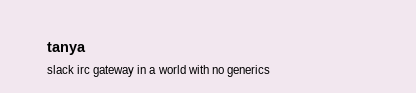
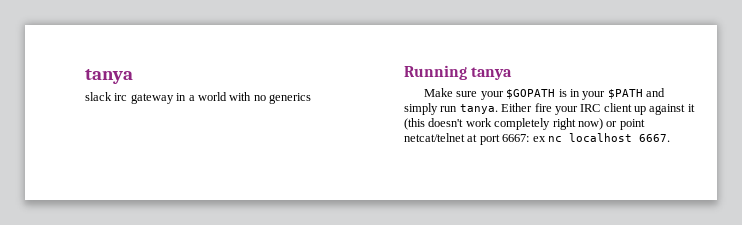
(270, 71) none -> [404,65,513,80] [424,88,666,100] [404,103,695,115] [404,118,645,130] [404,133,670,145] // Running tanya // Make sure your $GOPATH is in your $PATH and simply run tanya. Either fire your IRC client up against it (this doesn't work completely right now) or point netcat/telnet at port 6667: ex nc localhost 6667.

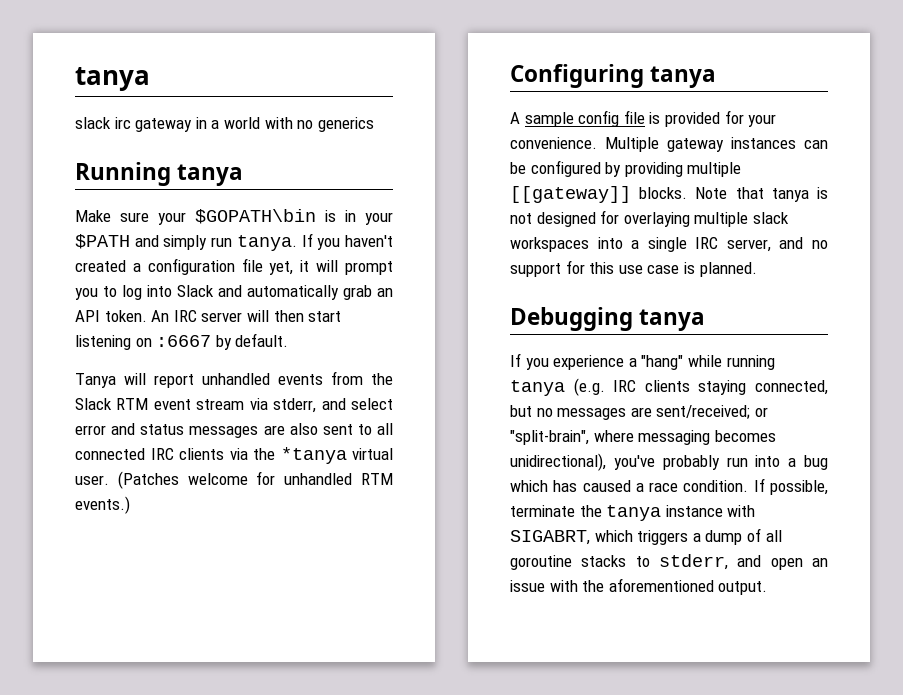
[506,89,556,99] $GOPATH -> [195,209,316,224] $GOPATH\bin
[501,103,695,115] [404,118,645,130] [404,133,670,145] Either fire your IRC client up against it (this doesn't work completely right now) or point netcat/telnet at port 6667: ex nc localhost 6667. -> [301,233,394,250] [75,258,393,275] [75,285,393,300] [75,310,342,322] [75,333,289,350] [75,371,393,388] [75,398,393,413] [75,423,393,438] [75,447,393,464] [75,471,394,489] [75,496,130,514] [510,64,717,88] [510,110,777,127] [510,137,828,152] [510,160,742,177] [510,186,828,203] [510,210,789,227] [510,237,828,252] [510,260,757,277] [510,307,706,331] [510,353,775,370] [510,378,828,396] [510,405,768,420] [510,430,776,445] [510,453,828,471] [510,478,828,495] [510,505,756,521] [510,528,782,545] [510,554,828,570] [510,578,768,595] If you haven't created a configuration file yet, it will prompt you to log into Slack and automatically grab an API token. An IRC server will then start listening on :6667 by default. // Tanya will report unhandled events from the Slack RTM event stream via stderr, and select error and status messages are also sent to all connected IRC clients via the *tanya virtual user. (Patches welcome for unhandled RTM events.) // Configuring tanya // A sample config file is provided for your convenience. Multiple gateway instances can be configured by providing multiple [[gateway]] blocks. Note that tanya is not designed for overlaying multiple slack workspaces into a single IRC server, and no support for this use case is planned. // Debugging tanya // If you experience a "hang" while running tanya (e.g. IRC clients staying connected, but no messages are sent/received; or "split-brain", where messaging becomes unidirectional), you've probably run into a bug which has caused a race condition. If possible, terminate the tanya instance with SIGABRT, which triggers a dump of all goroutine stacks to stderr, and open an issue with the aforementioned output.

